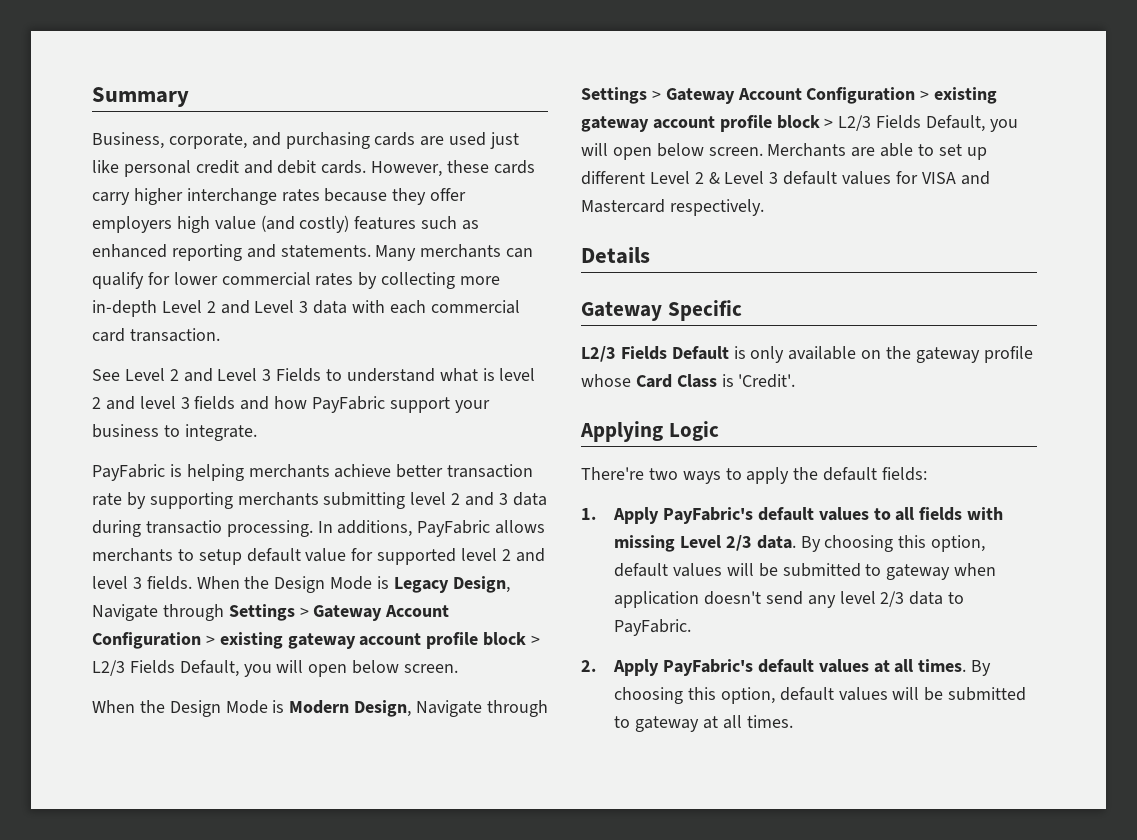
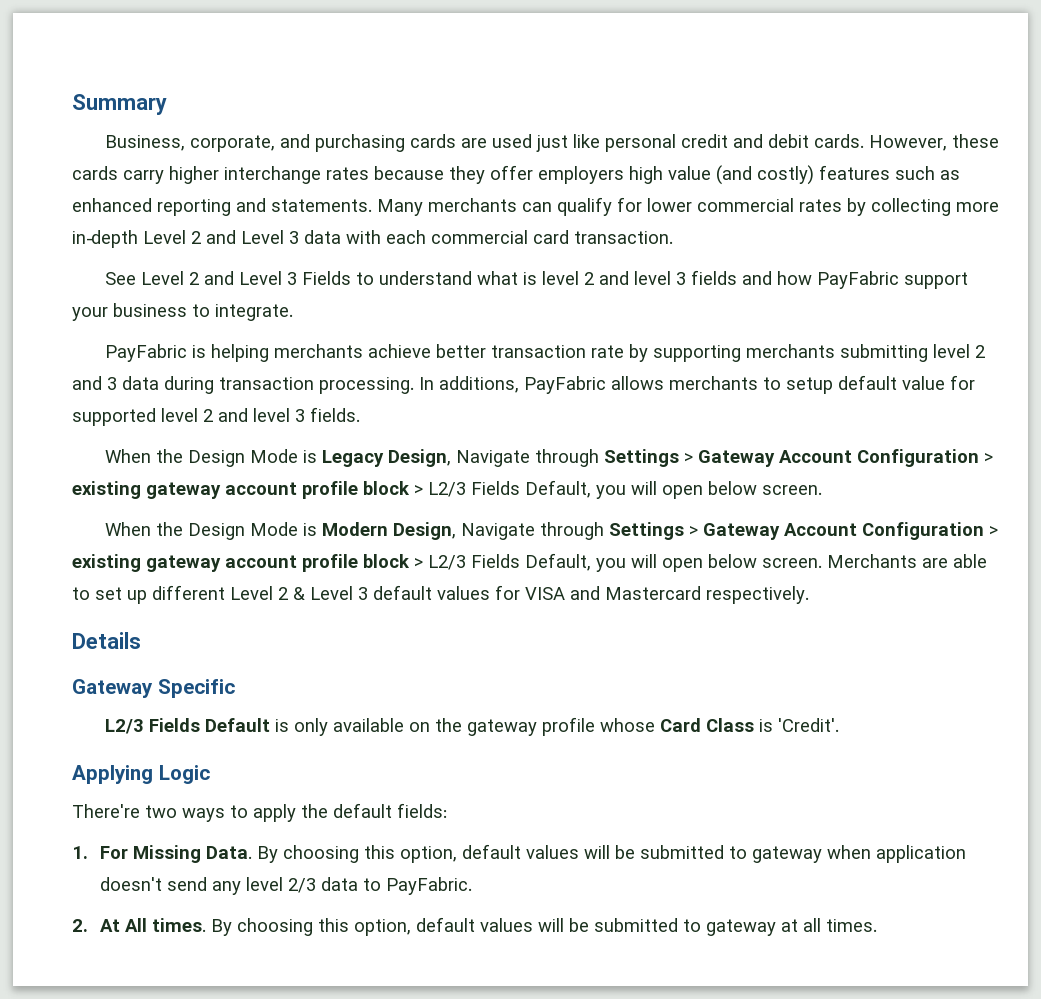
[145,520,222,534] transactio -> [219,377,314,390] transaction
(192, 583) none -> (360, 414) //
[613,507,1004,524] [614,535,796,552] Apply PayFabric's default values to all fields with missing Level 2/3 data. -> [99,845,252,863] For Missing Data.
[613,659,914,676] Apply PayFabric's default values at all -> [99,918,147,932] At All

